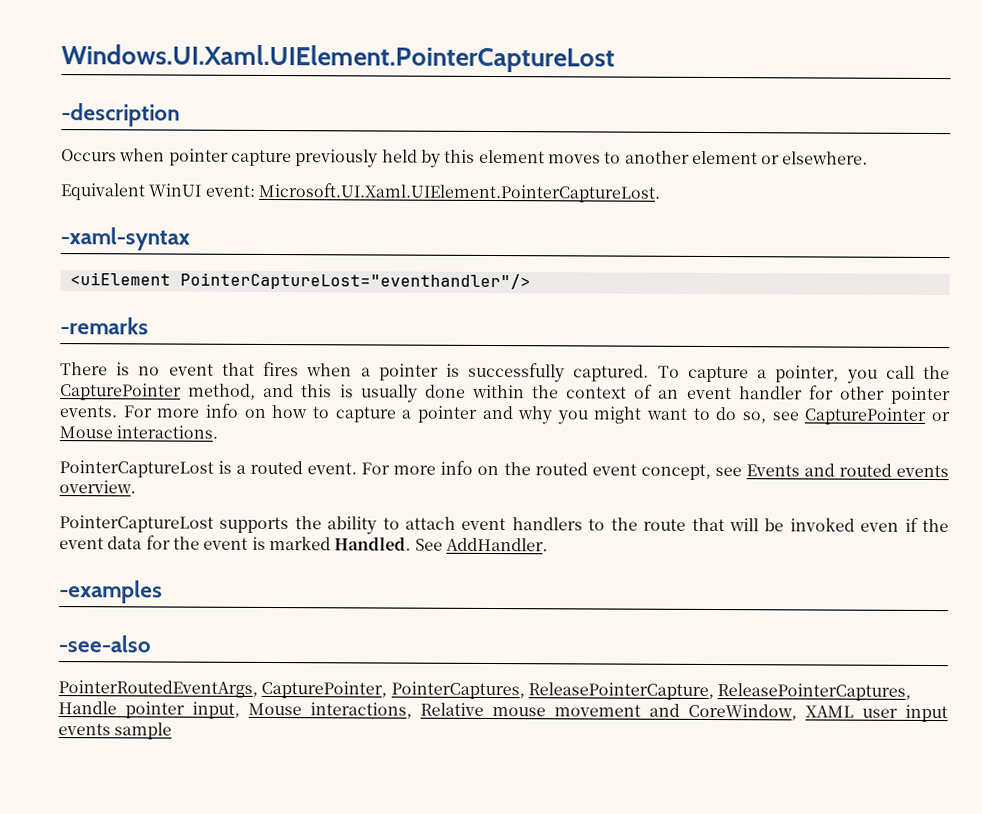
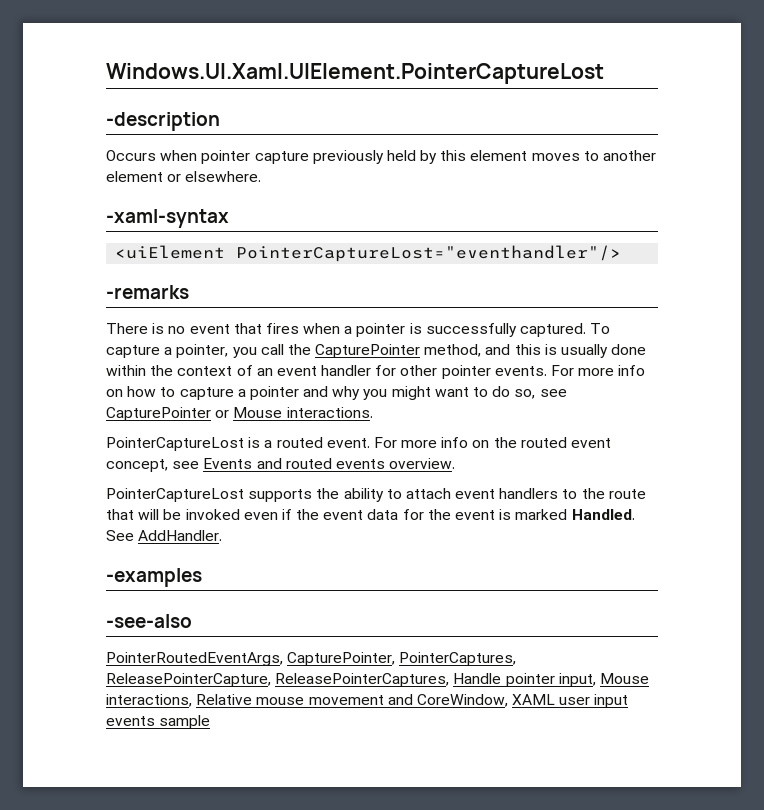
[60,182,661,203] // Equivalent WinUI event: Microsoft.UI.Xaml.UIElement.PointerCaptureLost. -> (262, 176) none

